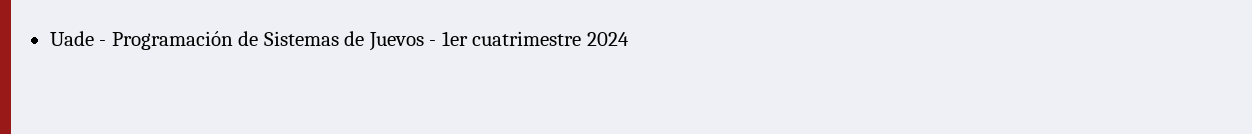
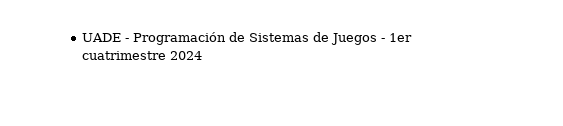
[49,31,94,46] Uade -> [82,33,122,42] UADE
[368,32,424,51] Juevos -> [331,33,378,45] Juegos

